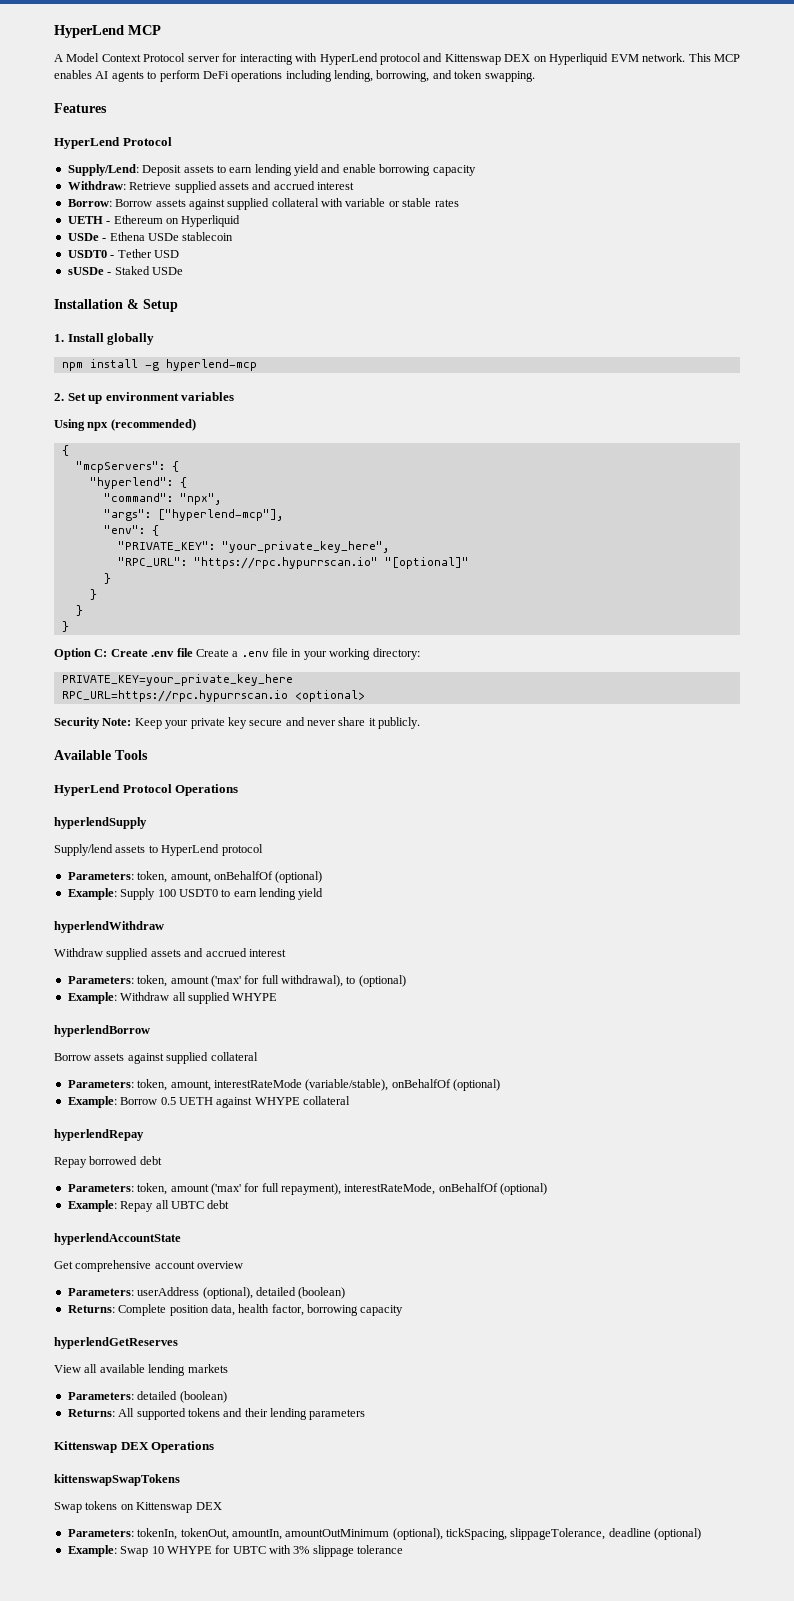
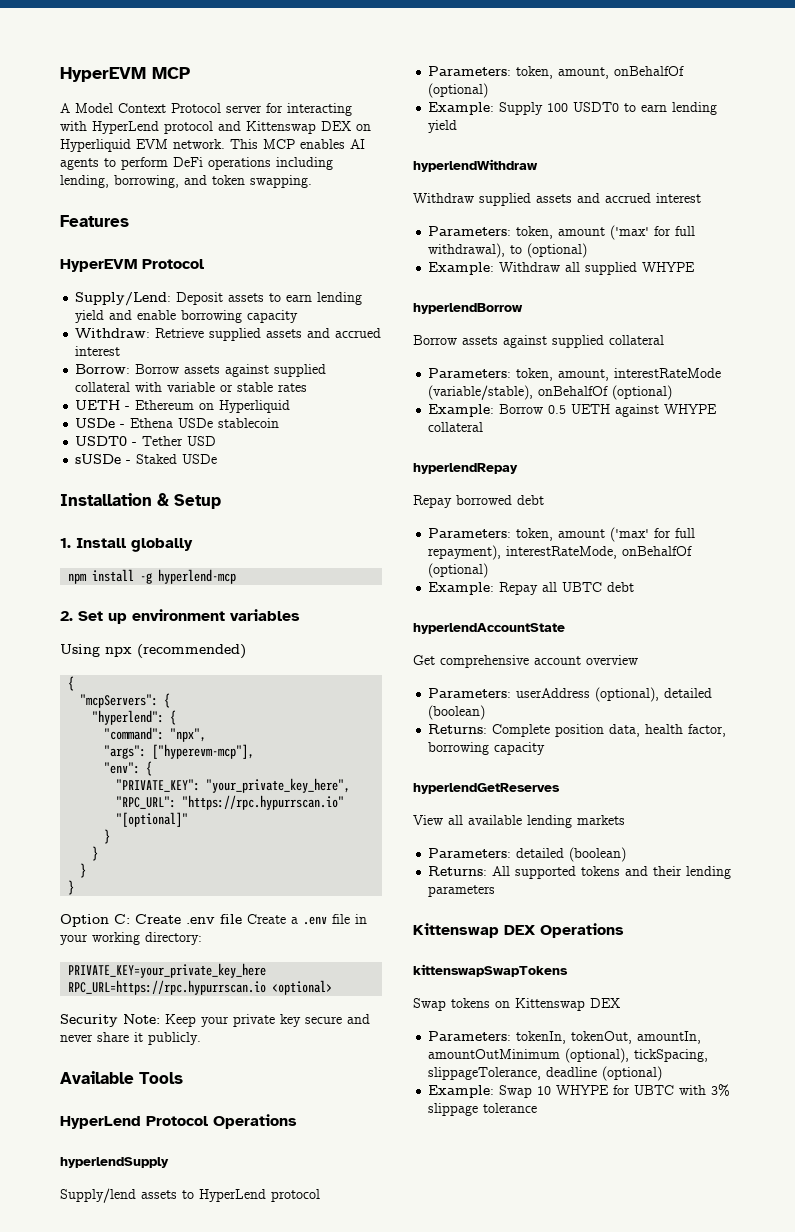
[54,25,124,38] HyperLend -> [60,67,146,82] HyperEVM
[54,137,120,149] HyperLend -> [60,259,137,272] HyperEVM
[157,509,283,521] ["hyperlend-mcp"], -> [152,744,255,759] ["hyperevm-mcp"],

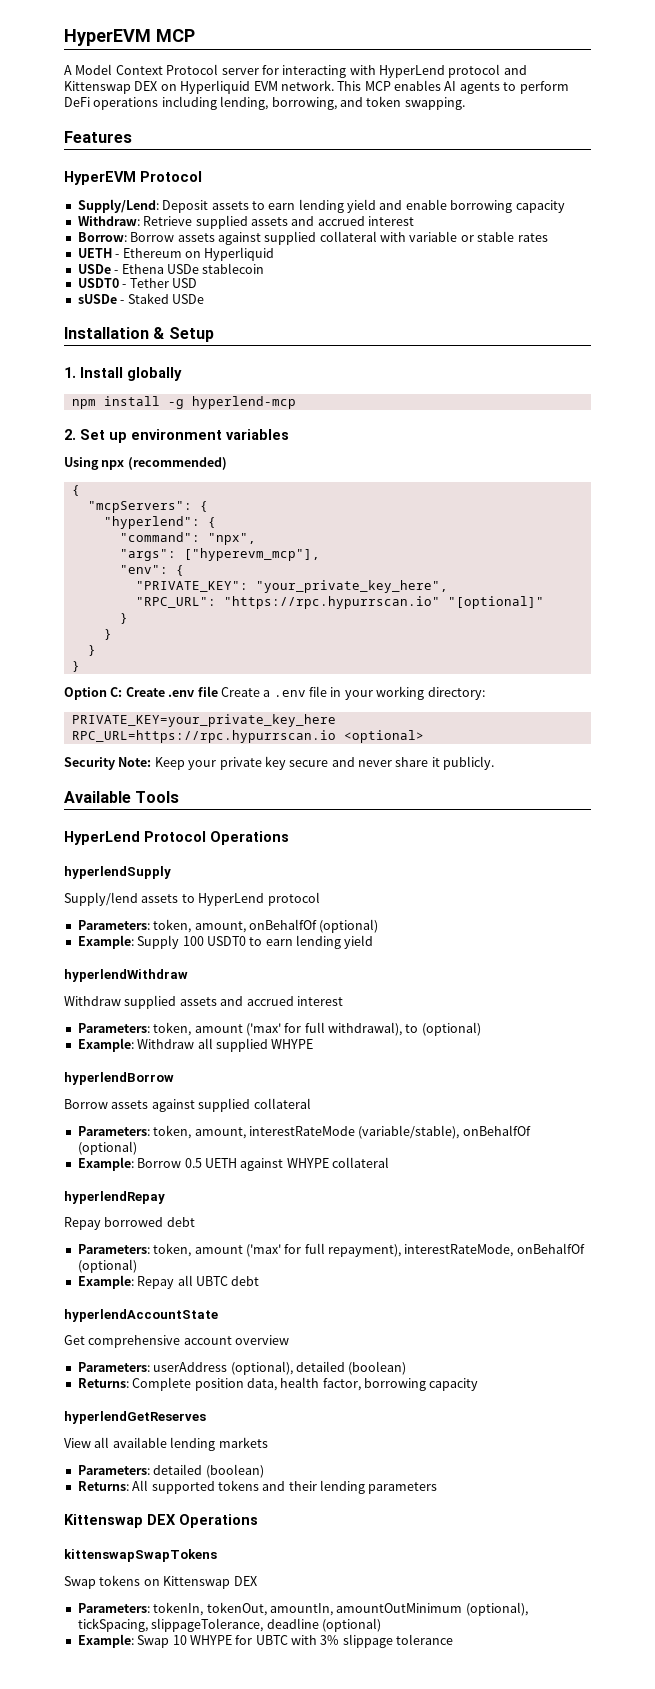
[152,744,255,759] ["hyperevm-mcp"], -> [183,548,320,561] ["hyperevm_mcp"],

